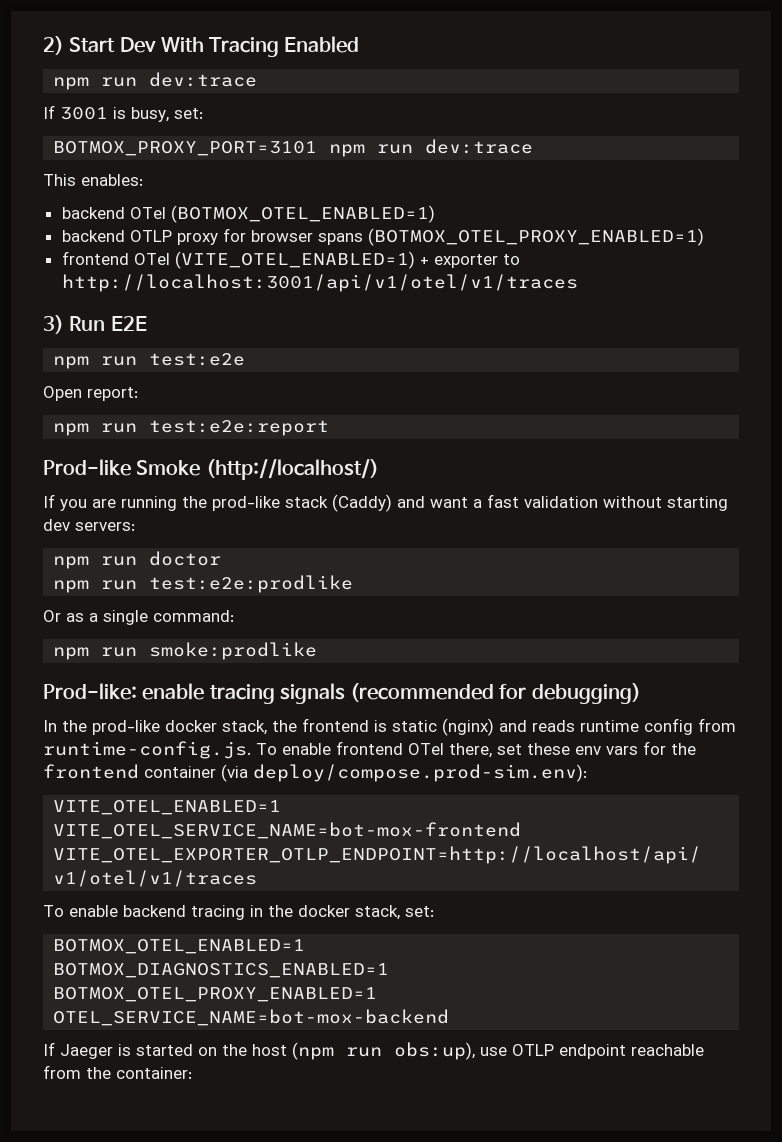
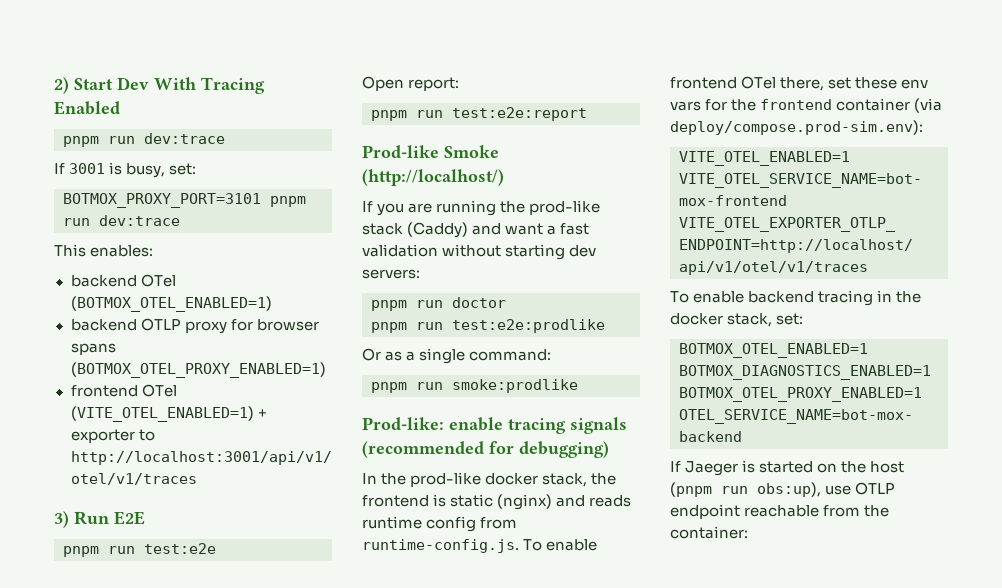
[53,77,90,90] npm -> [63,136,99,147] pnpm
[329,144,366,157] npm -> [270,196,306,207] pnpm
[53,356,90,369] npm -> [63,546,99,557] pnpm
[53,423,90,436] npm -> [371,110,407,121] pnpm
[53,556,90,569] npm -> [371,300,407,311] pnpm
[53,580,90,593] npm -> [371,322,407,333] pnpm
[53,647,90,660] npm -> [371,382,407,393] pnpm
[292,1042,334,1060] (npm -> [670,482,712,497] (pnpm

